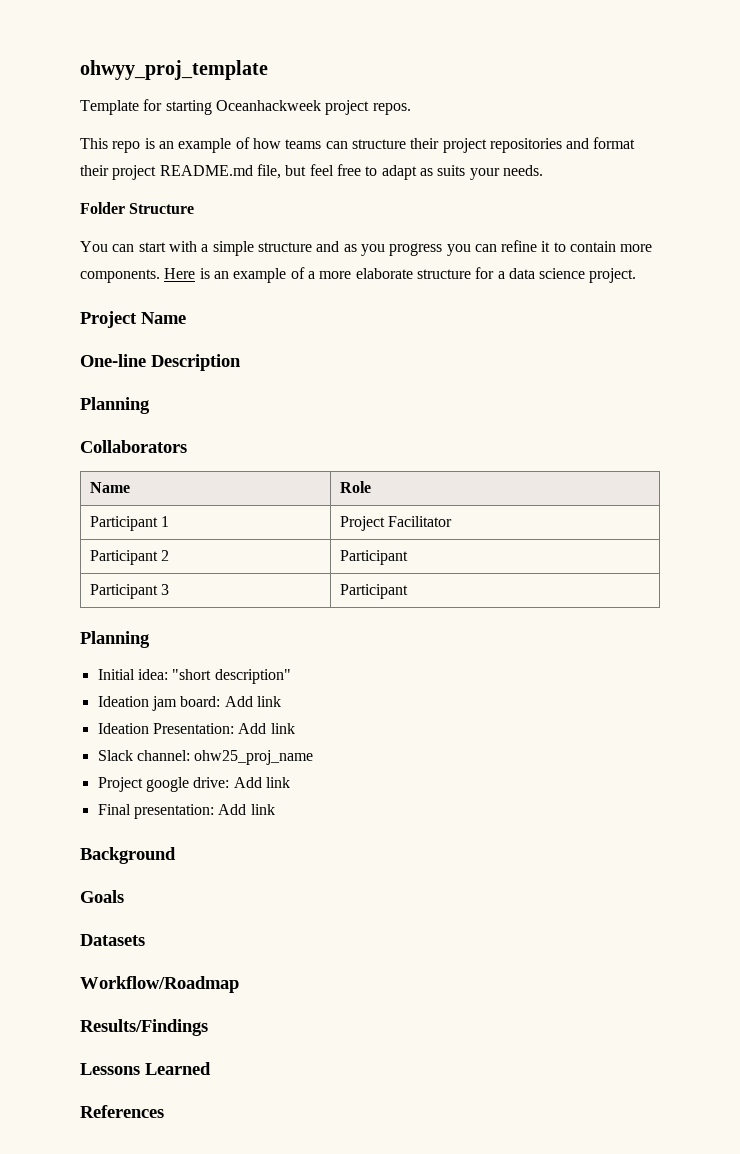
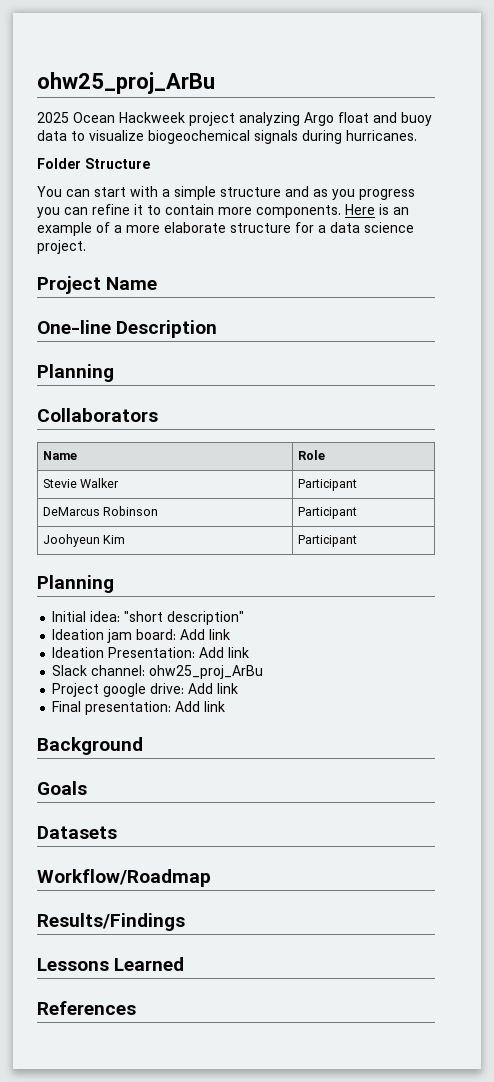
[80,60,268,80] [80,99,411,115] [80,137,636,153] [80,164,543,180] ohwyy_proj_template // Template for starting Oceanhackweek project repos. // This repo is an example of how teams can structure their project repositories and format their project README.md file, but feel free to adapt as suits your needs. -> [37,72,215,94] [37,112,432,126] [37,130,417,144] ohw25_proj_ArBu // 2025 Ocean Hackweek project analyzing Argo float and buoy data to visualize biogeochemical signals during hurricanes.
[90,516,170,531] [340,516,453,531] [90,550,170,565] [340,550,409,565] [90,584,170,599] Participant 1 | Project Facilitator // Participant 2 | Participant // Participant 3 -> [42,478,120,488] [297,479,357,491] [42,506,159,516] [297,507,357,519] [42,534,126,547] Stevie Walker | Participant // DeMarcus Robinson | Participant // Joohyeun Kim
[194,750,314,765] ohw25_proj_name -> [149,665,264,679] ohw25_proj_ArBu

